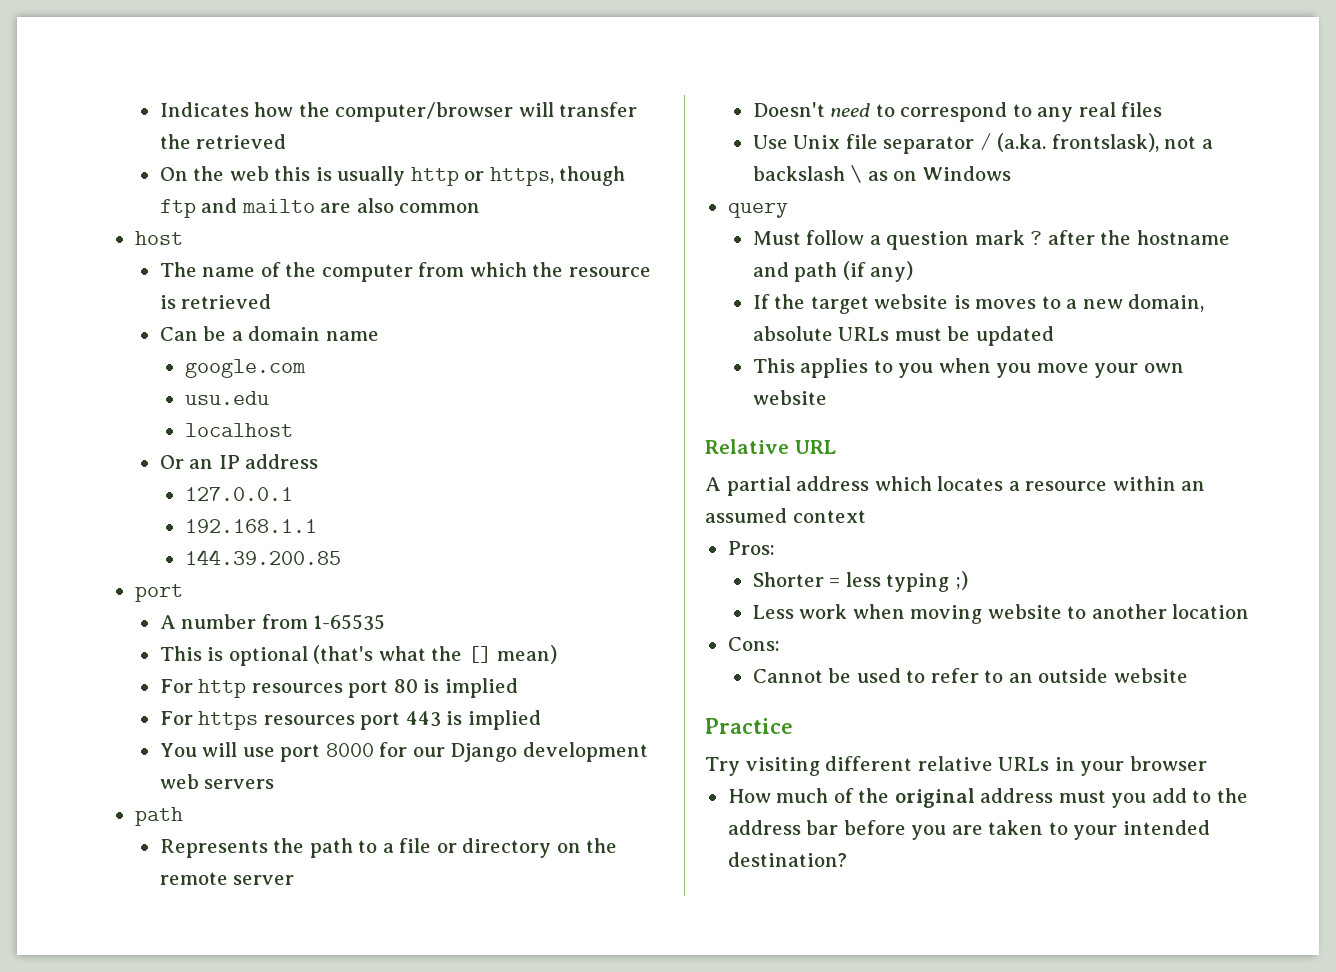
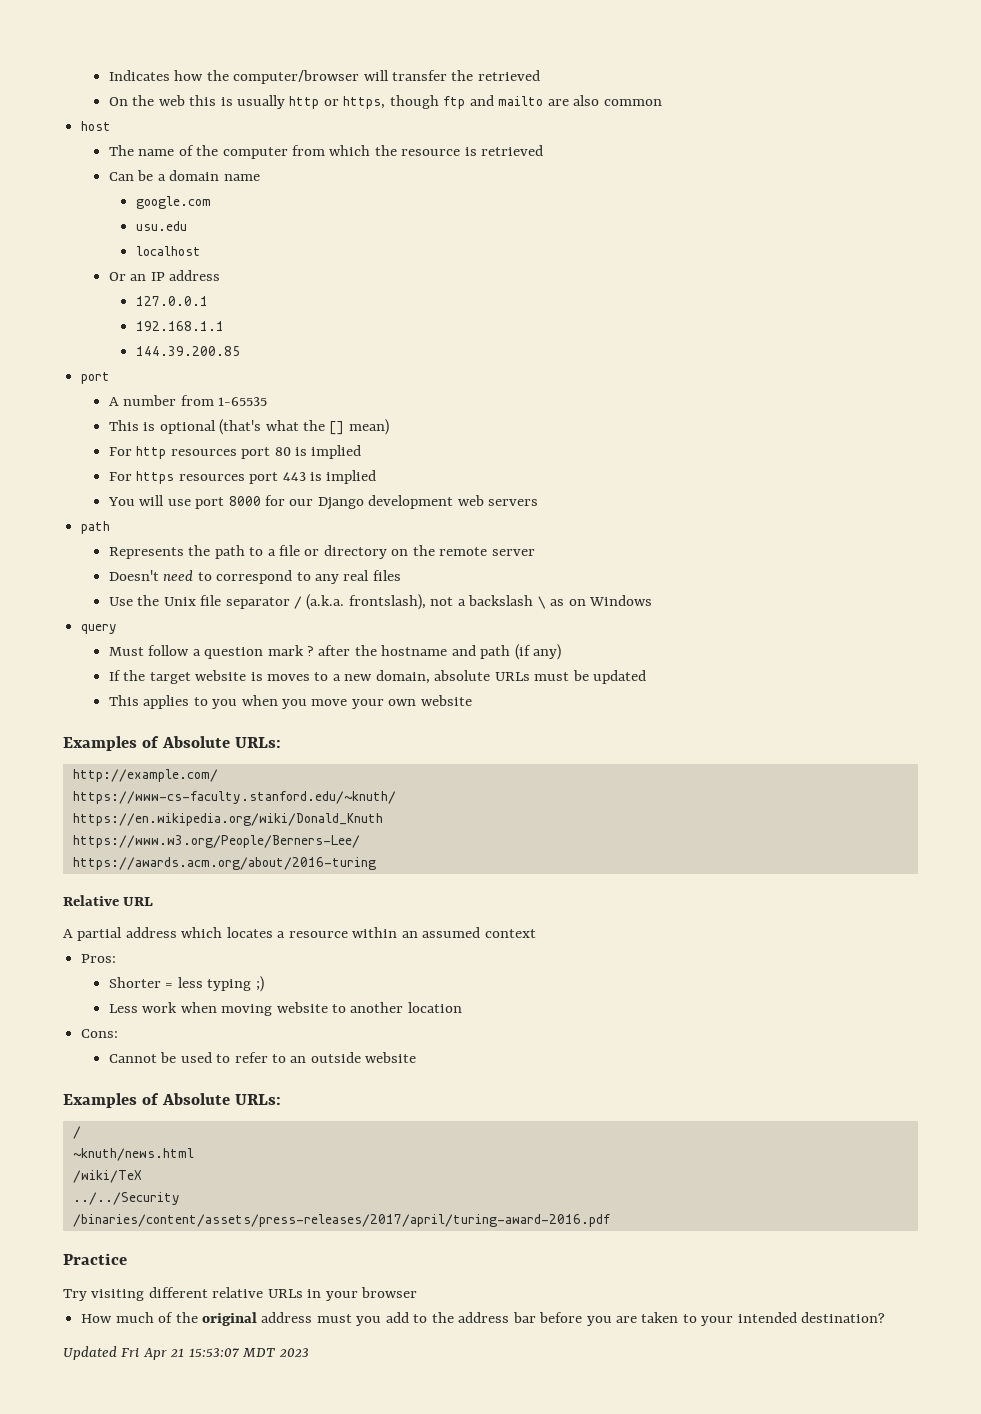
(788, 142) none -> [137,595,160,606] the
[997,133,1159,152] (a.ka. frontslask), -> [306,594,426,610] (a.k.a. frontslash),
(827, 397) none -> [63,736,281,751] [72,769,218,782] [72,791,396,804] [72,813,383,826] [72,835,360,848] [72,857,376,870] // Examples of Absolute URLs: // http://example.com/ // https://www-cs-faculty.stanford.edu/~knuth/ // https://en.wikipedia.org/wiki/Donald_Knuth // https://www.w3.org/People/Berners-Lee/ // https://awards.acm.org/about/2016-turing
(1188, 675) none -> [63,1093,281,1108] [72,1126,81,1139] [72,1148,194,1161] [72,1170,142,1183] [72,1192,180,1205] [72,1214,610,1227] // Examples of Absolute URLs: // / // ~knuth/news.html // /wiki/TeX // ../../Security // /binaries/content/assets/press-releases/2017/april/turing-award-2016.pdf
(847, 859) none -> [63,1346,309,1360] // Updated Fri Apr 21 15:53:07 MDT 2023

